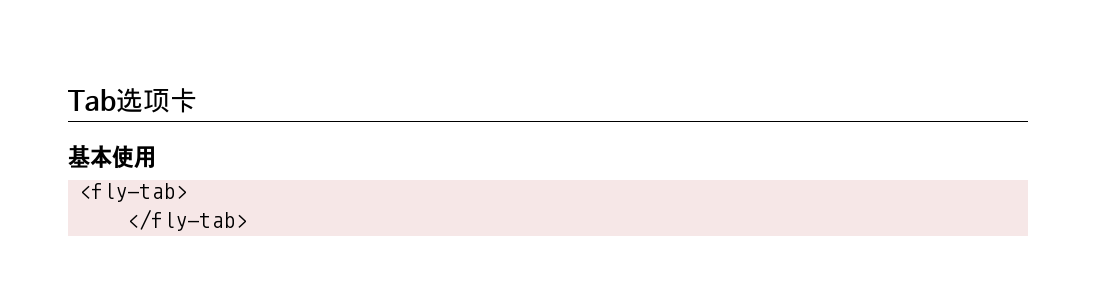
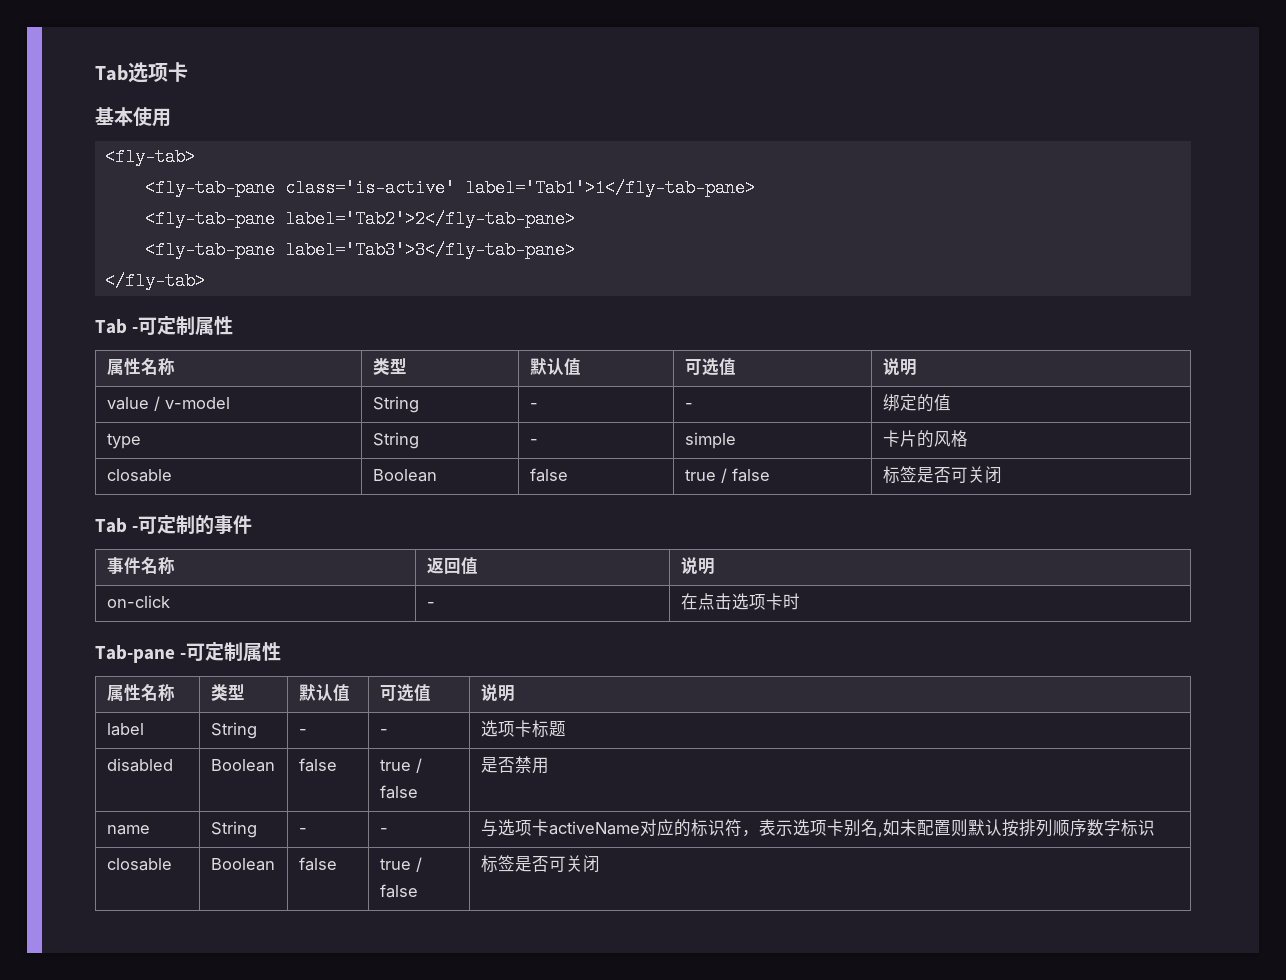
[126,209,247,231] </fly-tab> -> [144,179,755,197] [144,210,575,228] [144,241,575,259] [104,272,205,290] [95,316,234,335] [106,358,175,375] [372,358,407,375] [529,358,581,375] [684,358,736,376] [882,358,917,376] [106,396,230,411] [372,396,419,413] [529,403,538,409] [684,403,693,409] [882,394,951,412] [106,433,141,449] [372,432,419,449] [529,439,538,445] [684,432,736,449] [882,430,968,448] [106,469,172,482] [372,469,437,482] [529,468,568,482] [684,468,770,483] [882,466,1002,484] [95,515,253,535] [106,557,175,574] [426,557,478,574] [680,557,715,575] [106,595,170,608] [426,602,435,608] [680,593,800,610] [95,642,282,663] [106,684,175,701] [210,684,245,701] [298,684,350,701] [379,684,431,702] [480,684,515,702] [106,723,144,736] [210,722,257,739] [298,729,307,735] [379,729,388,735] [480,720,566,738] [106,758,173,772] [210,759,275,772] [298,758,337,772] [379,758,422,773] [379,785,418,799] [480,756,549,774] [106,825,150,835] [210,821,257,838] [298,828,307,834] [379,828,388,834] [480,819,1155,837] [106,858,172,871] [210,858,275,871] [298,857,337,871] [379,857,422,872] [379,884,418,898] [480,855,600,873] <fly-tab-pane class='is-active' label='Tab1'>1</fly-tab-pane> // <fly-tab-pane label='Tab2'>2</fly-tab-pane> // <fly-tab-pane label='Tab3'>3</fly-tab-pane> // </fly-tab> // Tab -可定制属性 // 属性名称 | 类型 | 默认值 | 可选值 | 说明 // value / v-model | String | - | - | 绑定的值 // type | String | - | simple | 卡片的风格 // closable | Boolean | false | true / false | 标签是否可关闭 // Tab -可定制的事件 // 事件名称 | 返回值 | 说明 // on-click | - | 在点击选项卡时 // Tab-pane -可定制属性 // 属性名称 | 类型 | 默认值 | 可选值 | 说明 // label | String | - | - | 选项卡标题 // disabled | Boolean | false | true / false | 是否禁用 // name | String | - | - | 与选项卡activeName对应的标识符，表示选项卡别名,如未配置则默认按排列顺序数字标识 // closable | Boolean | false | true / false | 标签是否可关闭

